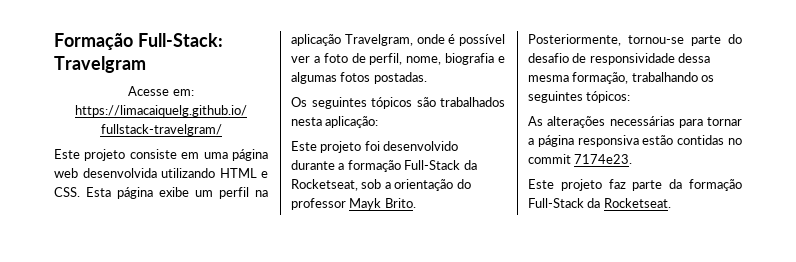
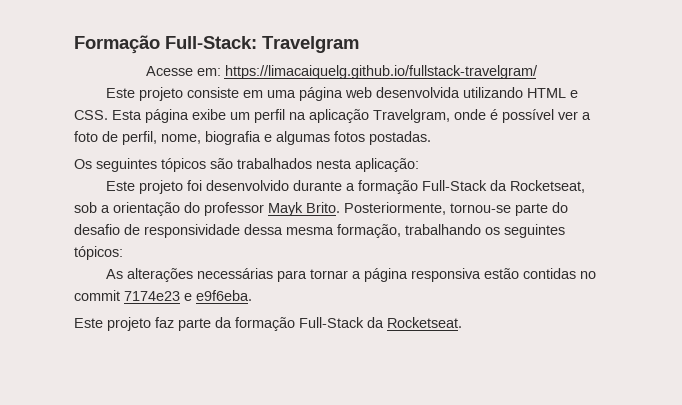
[574,154,633,164] 7174e23. -> [124,290,252,301] 7174e23 e e9f6eba.

